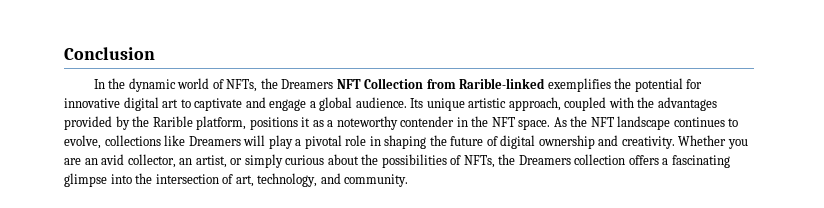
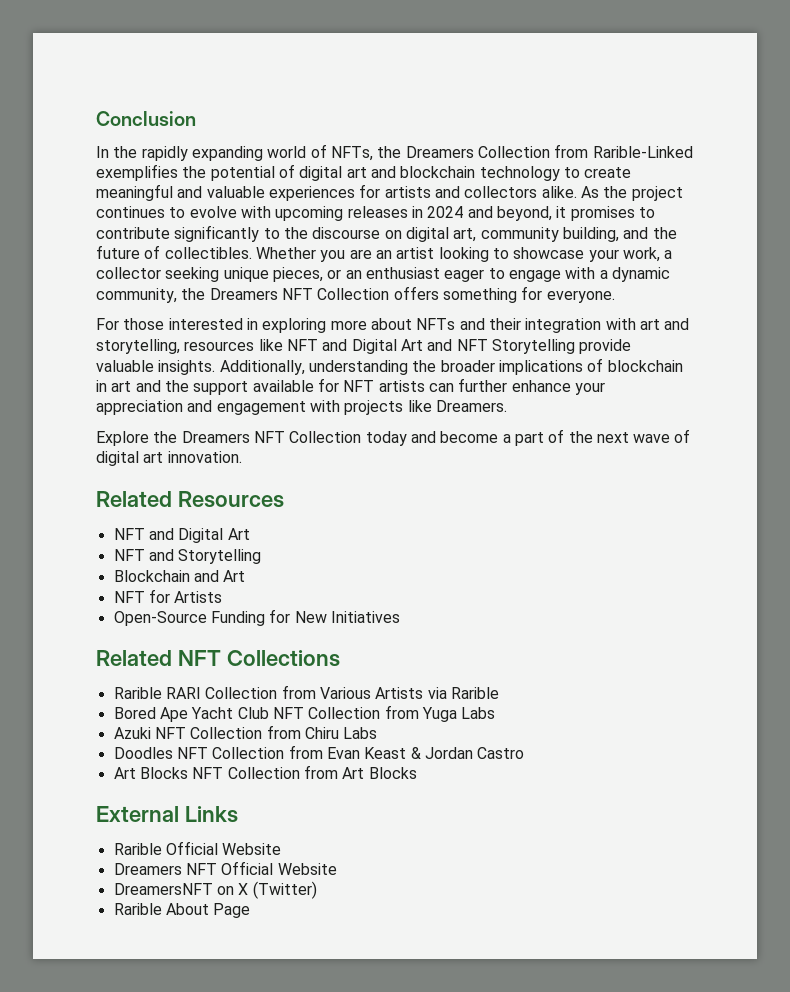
[128,78,176,92] dynamic -> [141,146,263,161] rapidly expanding
[336,78,546,89] NFT Collection from Rarible-linked -> [477,144,693,158] Collection from Rarible-Linked
[686,79,703,89] [64,97,717,111] [64,116,739,130] [64,135,748,149] [64,154,730,168] [64,173,409,187] for innovative digital art to captivate and engage a global audience. Its unique artistic approach, coupled with the advantages provided by the Rarible platform, positions it as a noteworthy contender in the NFT space. As the NFT landscape continues to evolve, collections like Dreamers will play a pivotal role in shaping the future of digital ownership and creativity. Whether you are an avid collector, an artist, or simply curious about the possibilities of NFTs, the Dreamers collection offers a fascinating glimpse into the intersection of art, technology, and community. -> [278,164,632,181] [96,184,683,201] [96,206,655,221] [96,225,677,242] [96,245,673,262] [96,267,670,282] [96,286,615,303] [96,318,690,333] [96,339,632,354] [96,358,683,375] [96,378,605,395] [96,400,507,415] [96,429,691,446] [96,451,242,466] [96,491,284,508] [113,528,250,543] [113,549,262,564] [113,570,246,582] [113,589,223,603] [113,609,400,626] [96,650,340,667] [113,685,499,699] [113,705,496,722] [113,725,378,739] [113,745,525,759] [113,765,417,779] [96,806,238,823] [113,841,282,855] [113,861,337,875] [113,881,317,899] [113,903,251,918] of digital art and blockchain technology to create meaningful and valuable experiences for artists and collectors alike. As the project continues to evolve with upcoming releases in 2024 and beyond, it promises to contribute significantly to the discourse on digital art, community building, and the future of collectibles. Whether you are an artist looking to showcase your work, a collector seeking unique pieces, or an enthusiast eager to engage with a dynamic community, the Dreamers NFT Collection offers something for everyone. // For those interested in exploring more about NFTs and their integration with art and storytelling, resources like NFT and Digital Art and NFT Storytelling provide valuable insights. Additionally, understanding the broader implications of blockchain in art and the support available for NFT artists can further enhance your appreciation and engagement with projects like Dreamers. // Explore the Dreamers NFT Collection today and become a part of the next wave of digital art innovation. // Related Resources // NFT and Digital Art // NFT and Storytelling // Blockchain and Art // NFT for Artists // Open-Source Funding for New Initiatives // Related NFT Collections // Rarible RARI Collection from Various Artists via Rarible // Bored Ape Yacht Club NFT Collection from Yuga Labs // Azuki NFT Collection from Chiru Labs // Doodles NFT Collection from Evan Keast & Jordan Castro // Art Blocks NFT Collection from Art Blocks // External Links // Rarible Official Website // Dreamers NFT Official Website // DreamersNFT on X (Twitter) // Rarible About Page

